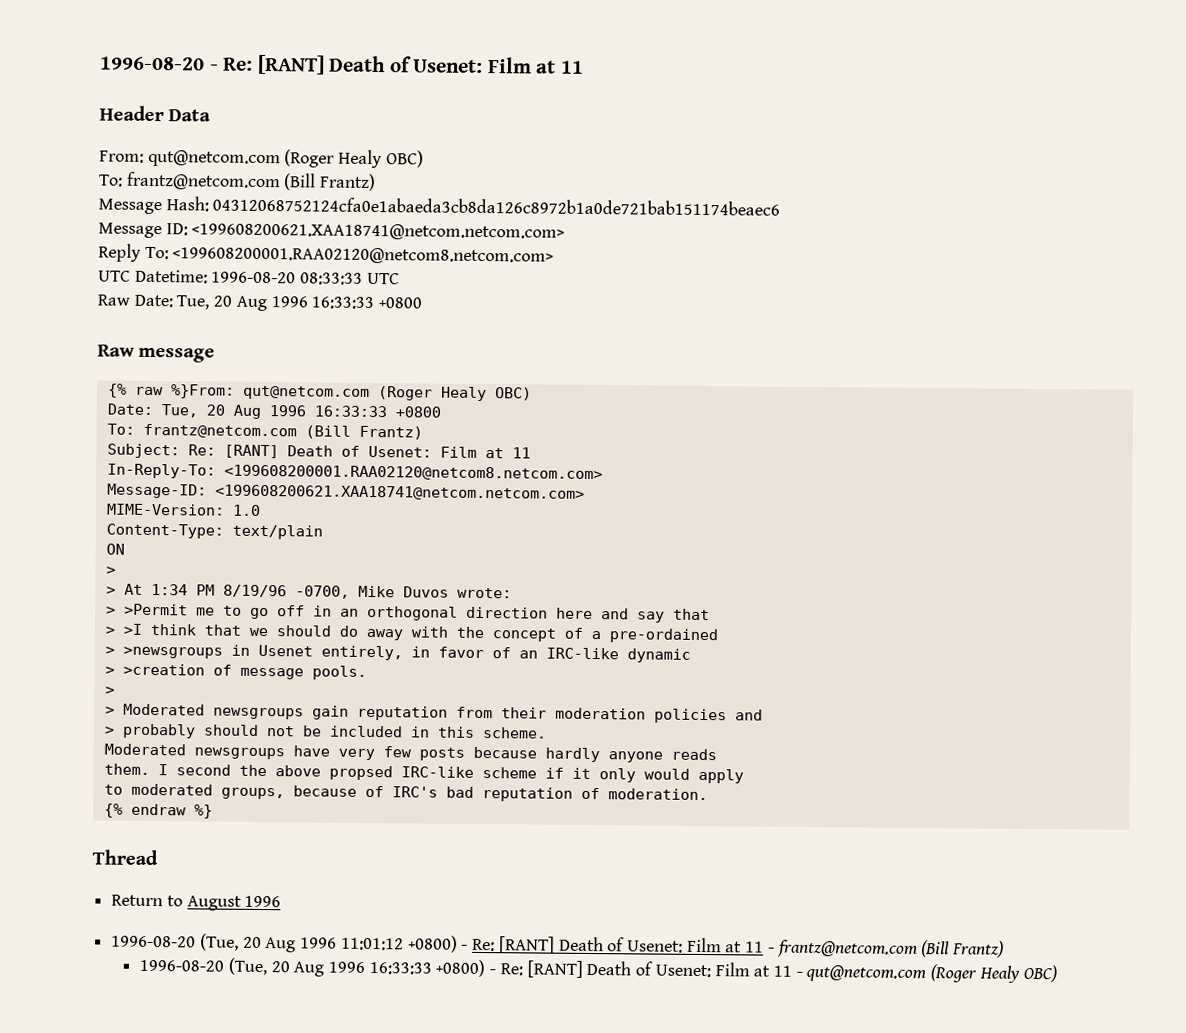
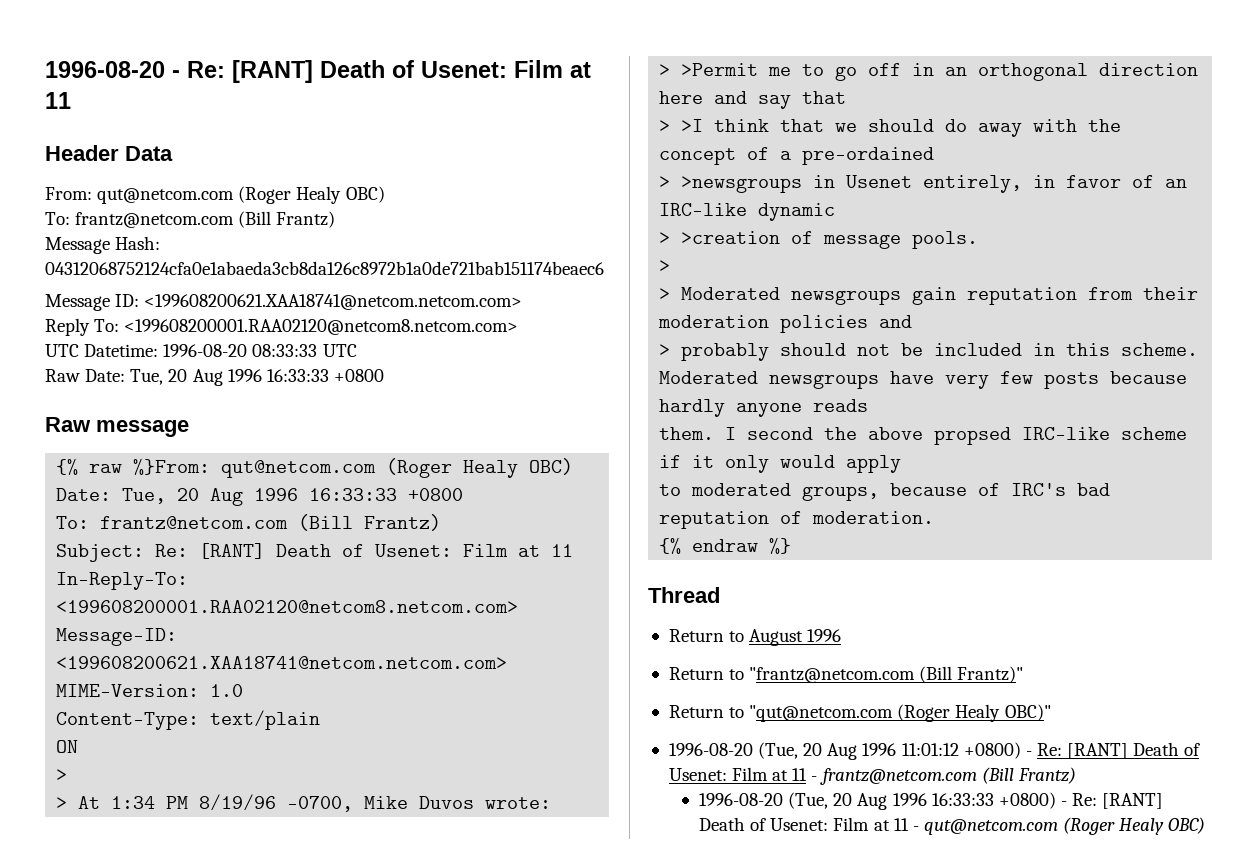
(282, 901) none -> [668,666,1024,683] [668,704,1051,722] // Return to "frantz@netcom.com (Bill Frantz)" // Return to "qut@netcom.com (Roger Healy OBC)"

